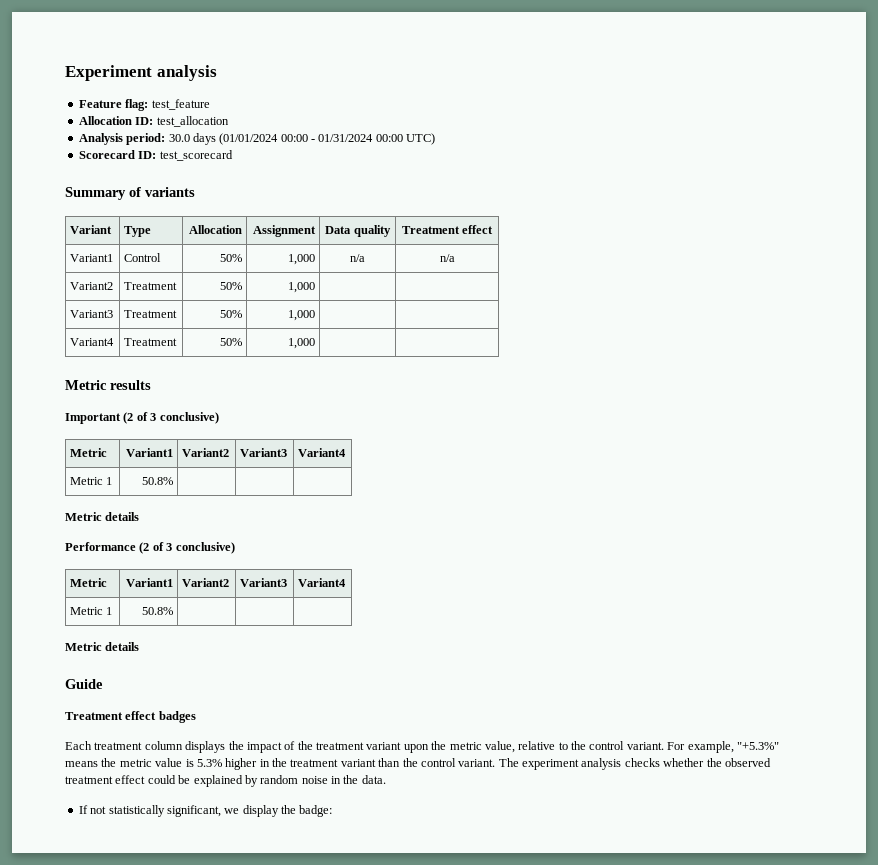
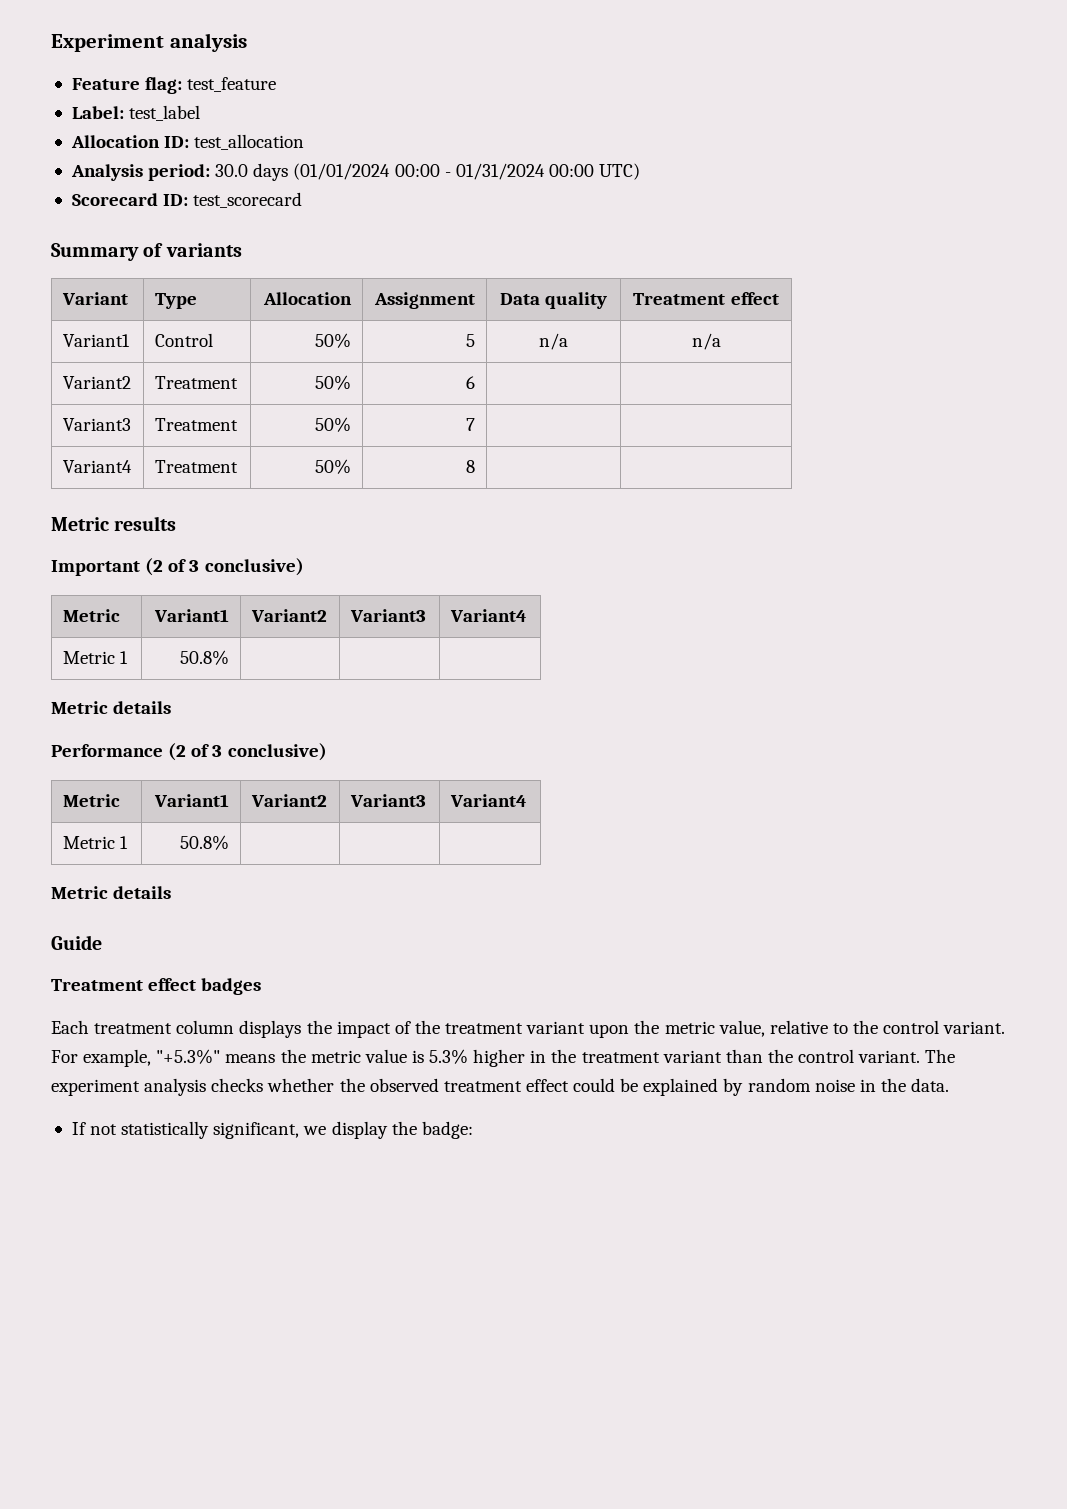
(210, 104) none -> [71,105,201,121] // Label: test_label
[287,254,315,265] 1,000 -> [466,334,476,347] 5
[287,282,315,293] 1,000 -> [466,376,476,389] 6
[287,310,315,321] 1,000 -> [466,418,476,431] 7
[287,338,315,349] 1,000 -> [466,460,476,473] 8

